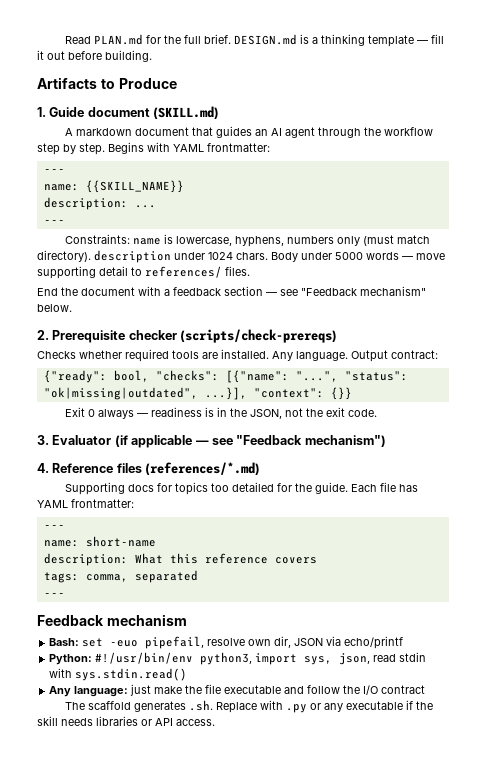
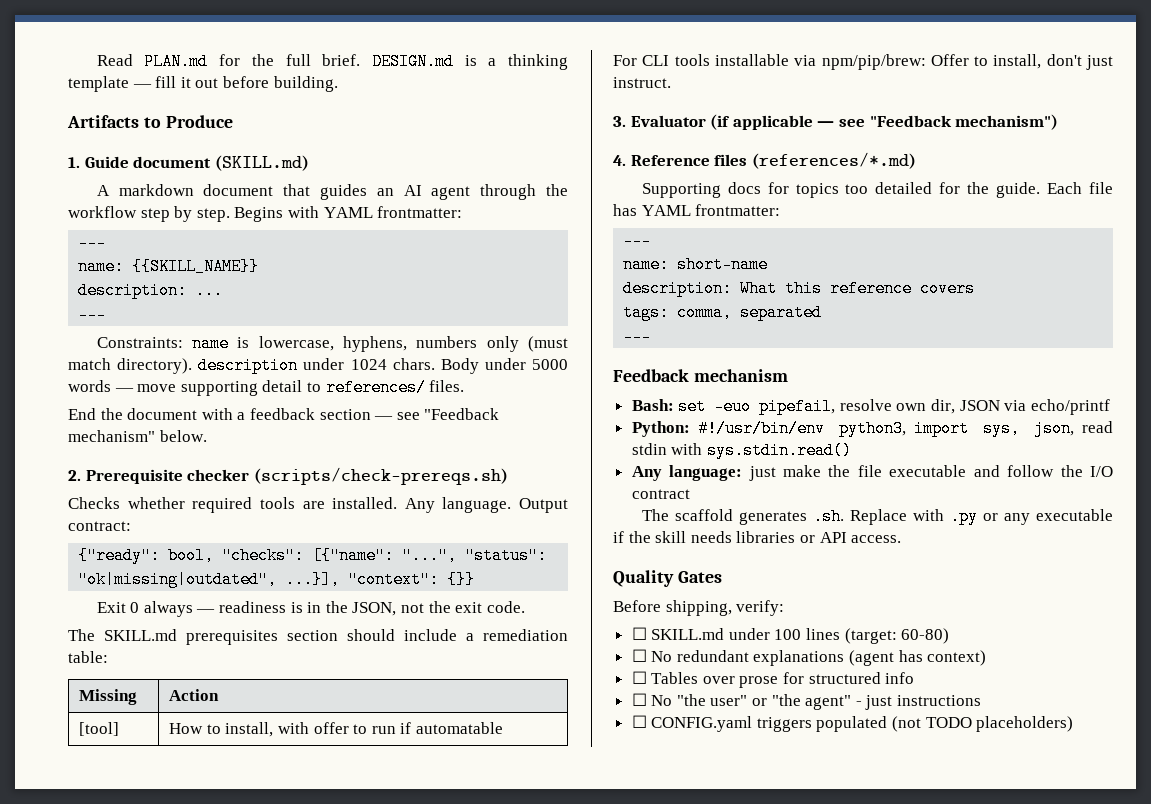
[180,329,338,343] (scripts/check-prereqs) -> [253,467,508,485] (scripts/check-prereqs.sh)
(377, 413) none -> [68,629,568,645] [68,651,108,663] [79,689,138,705] [169,689,220,701] [79,722,120,736] [169,722,503,737] [613,54,1113,70] [613,77,671,88] // The SKILL.md prerequisites section should include a remediation table: // Missing | Action // [tool] | How to install, with offer to run if automatable // For CLI tools installable via npm/pip/brew: Offer to install, don't just instruct.
(215, 722) none -> [613,570,722,587] [613,600,785,616] [631,627,950,644] [631,649,987,666] [631,671,915,688] [631,693,982,710] [631,715,1074,732] // Quality Gates // Before shipping, verify: // ☐ SKILL.md under 100 lines (target: 60-80) // ☐ No redundant explanations (agent has context) // ☐ Tables over prose for structured info // ☐ No "the user" or "the agent" - just instructions // ☐ CONFIG.yaml triggers populated (not TODO placeholders)

